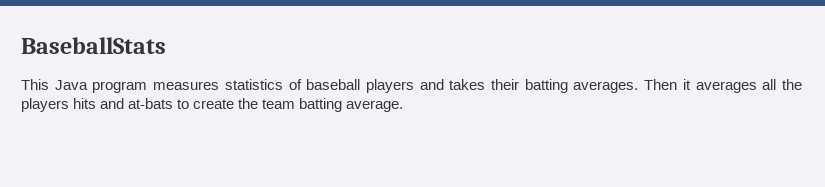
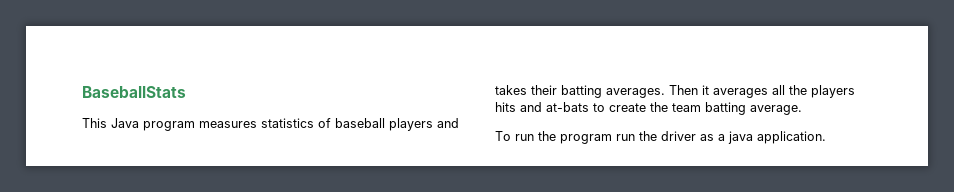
(404, 106) none -> [495,131,826,144] // To run the program run the driver as a java application.

